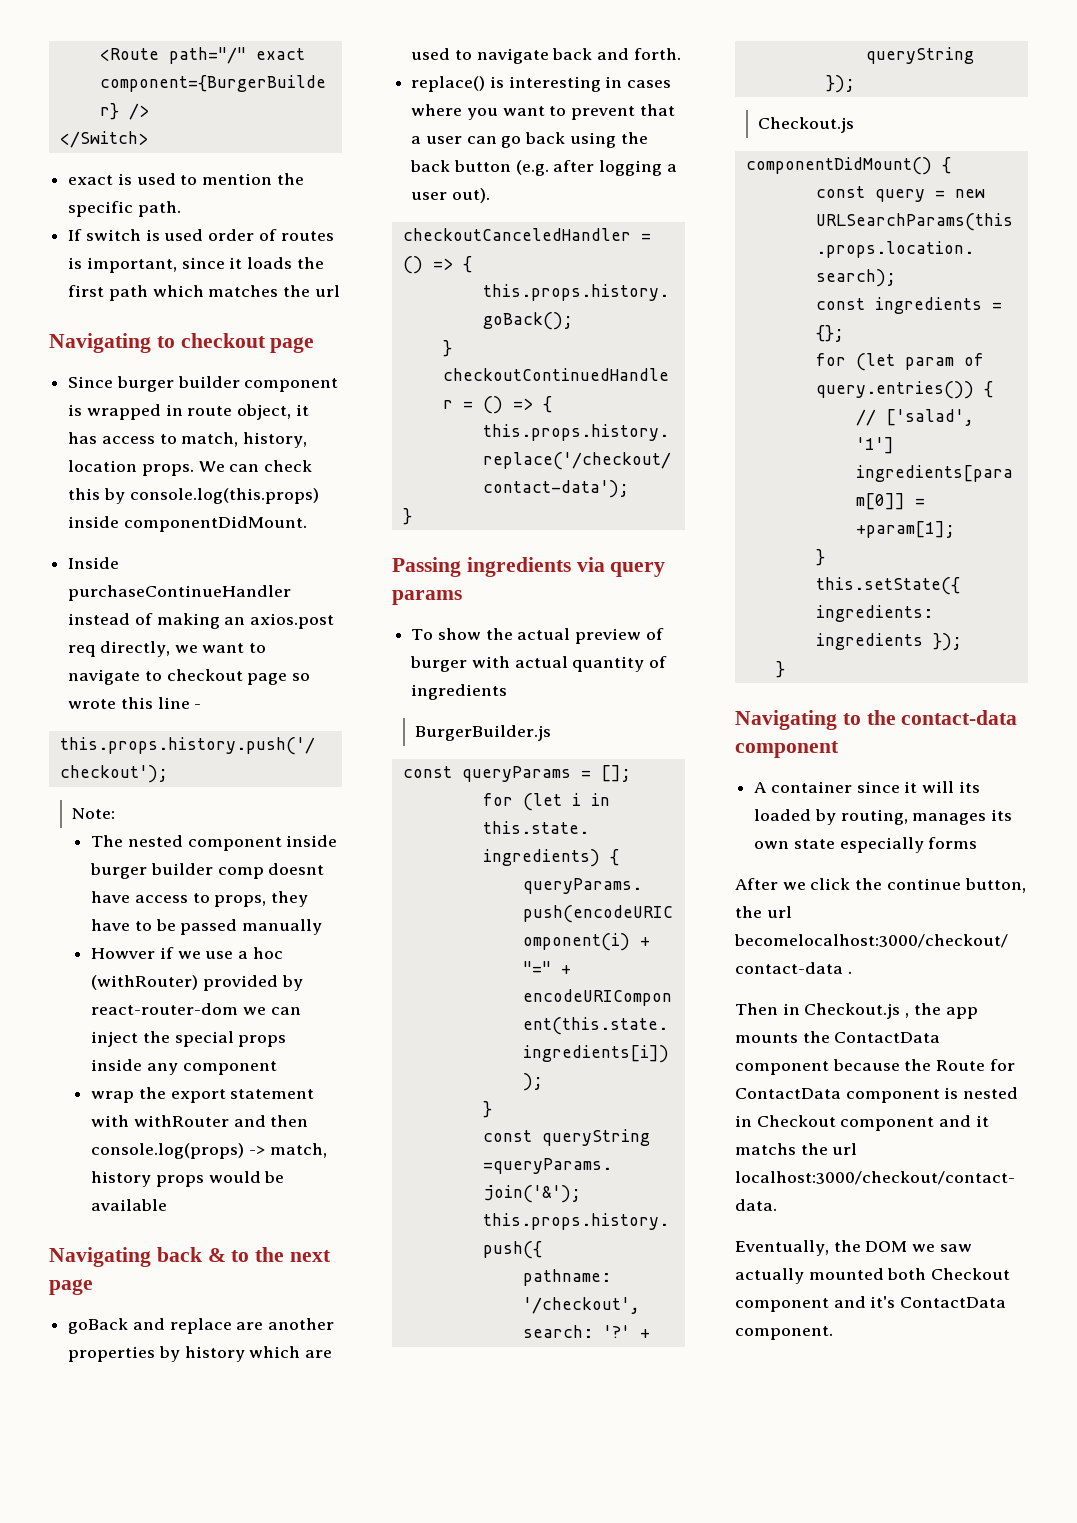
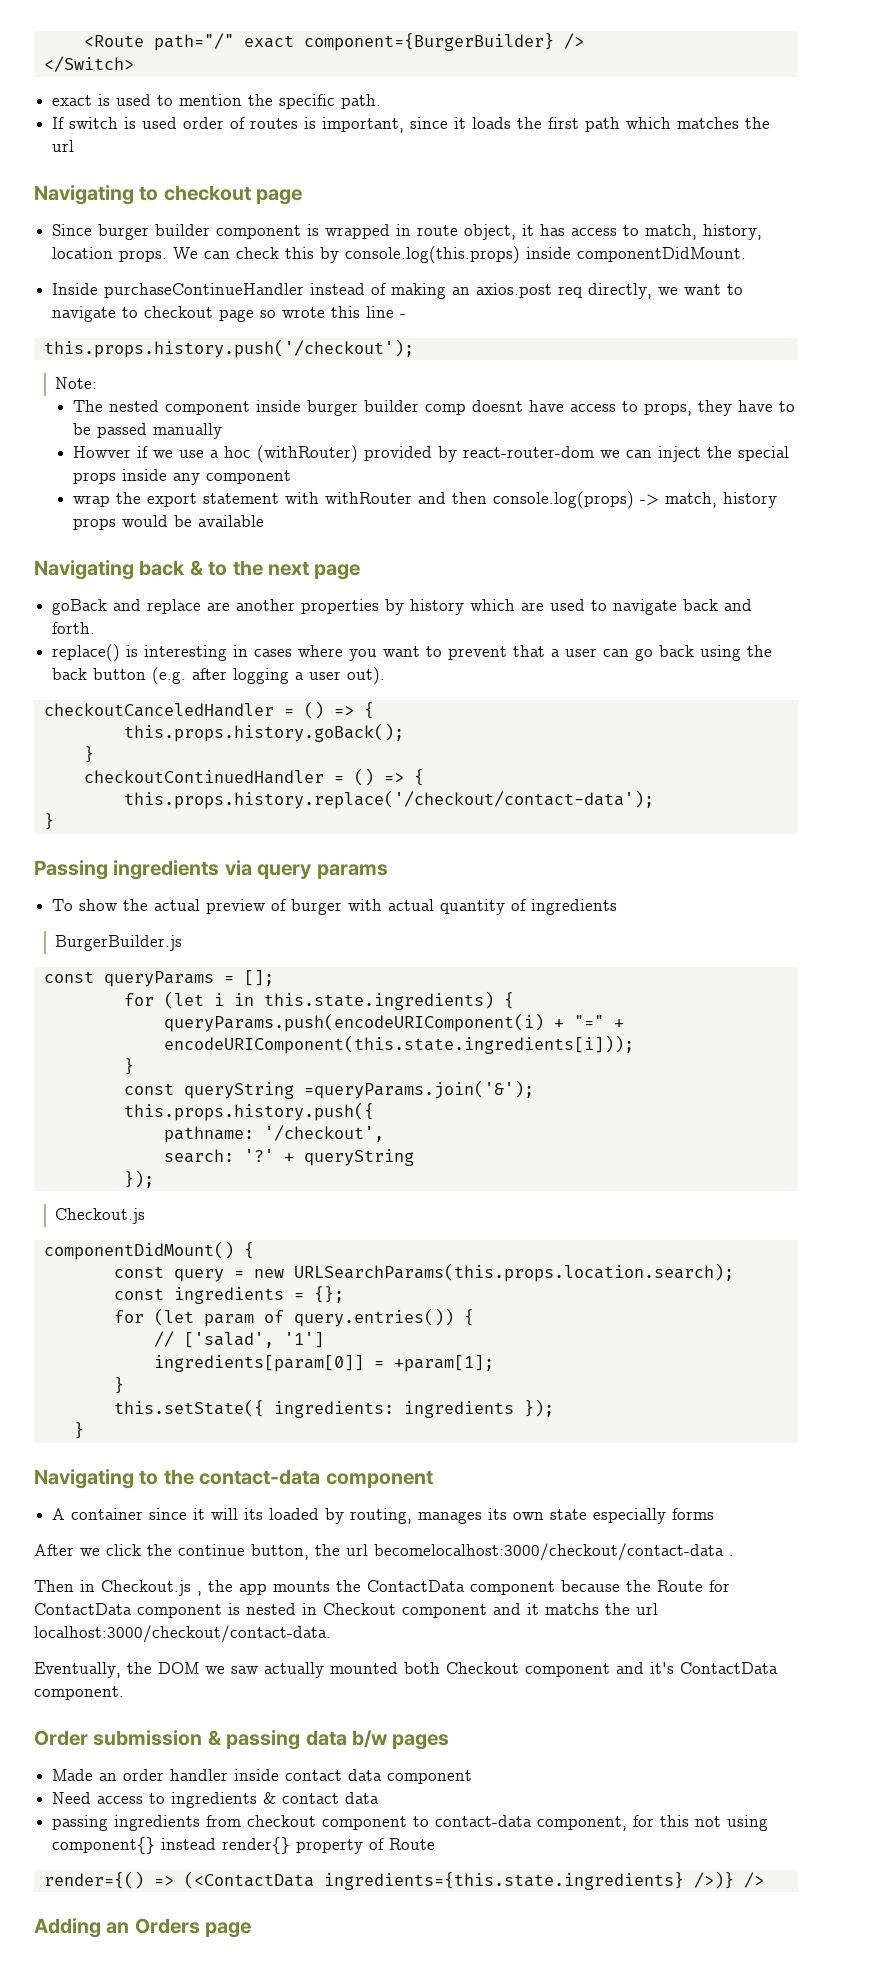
(833, 1333) none -> [34,1730,450,1750] [52,1769,473,1784] [52,1792,380,1808] [52,1815,769,1831] [52,1837,436,1854] [43,1871,764,1890] [34,1918,252,1938] // Order submission & passing data b/w pages // Made an order handler inside contact data component // Need access to ingredients & contact data // passing ingredients from checkout component to contact-data component, for this not using component{} instead render{} property of Route // render={() => (<ContactData ingredients={this.state.ingredients} />)} /> // Adding an Orders page

